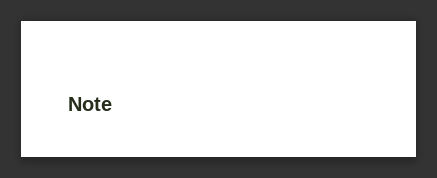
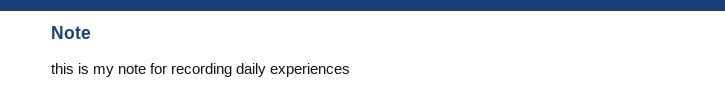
(112, 104) none -> [51,63,351,77] // this is my note for recording daily experiences

